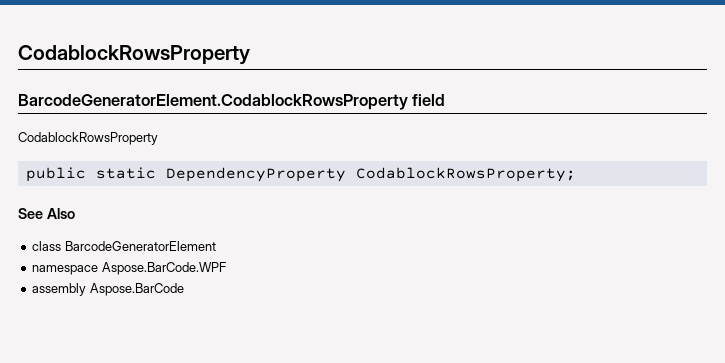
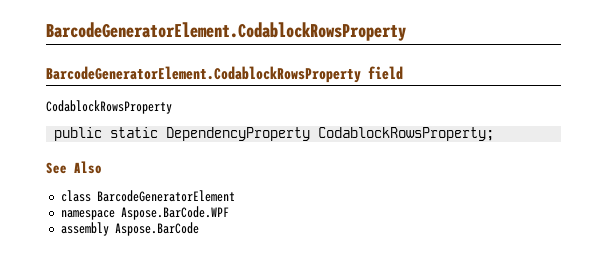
[18,45,250,65] CodablockRowsProperty -> [46,22,406,41] BarcodeGeneratorElement.CodablockRowsProperty

